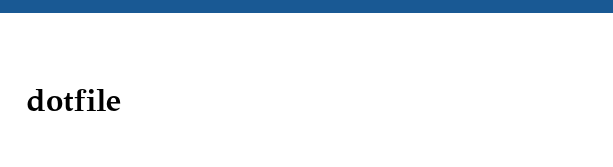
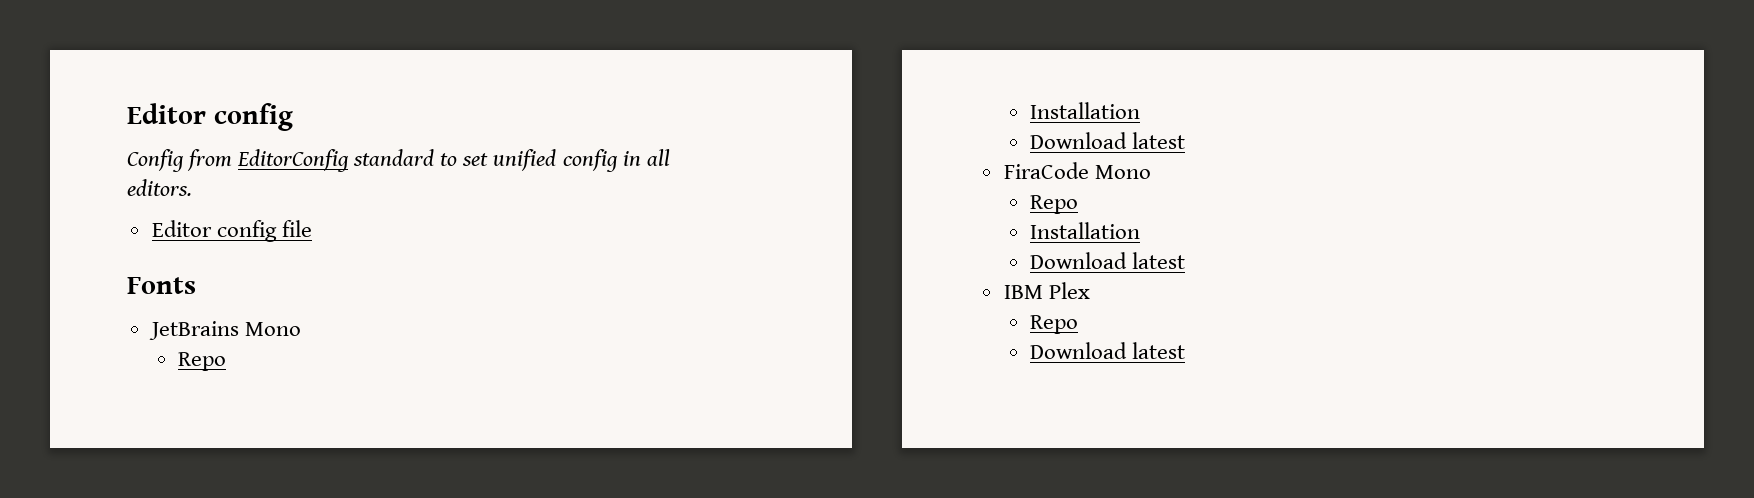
[26,89,121,112] dotfile -> [127,103,293,131] [127,149,670,172] [127,179,192,196] [151,220,312,242] [127,277,196,294] [148,321,301,340] [177,352,226,371] [1029,102,1140,119] [1029,132,1186,149] [1003,162,1151,179] [1029,195,1078,214] [1029,222,1140,239] [1029,252,1186,269] [1003,282,1090,299] [1029,315,1078,334] [1029,342,1186,359] Editor config // Config from EditorConfig standard to set unified config in all editors. // Editor config file // Fonts // JetBrains Mono // Repo // Installation // Download latest // FiraCode Mono // Repo // Installation // Download latest // IBM Plex // Repo // Download latest

